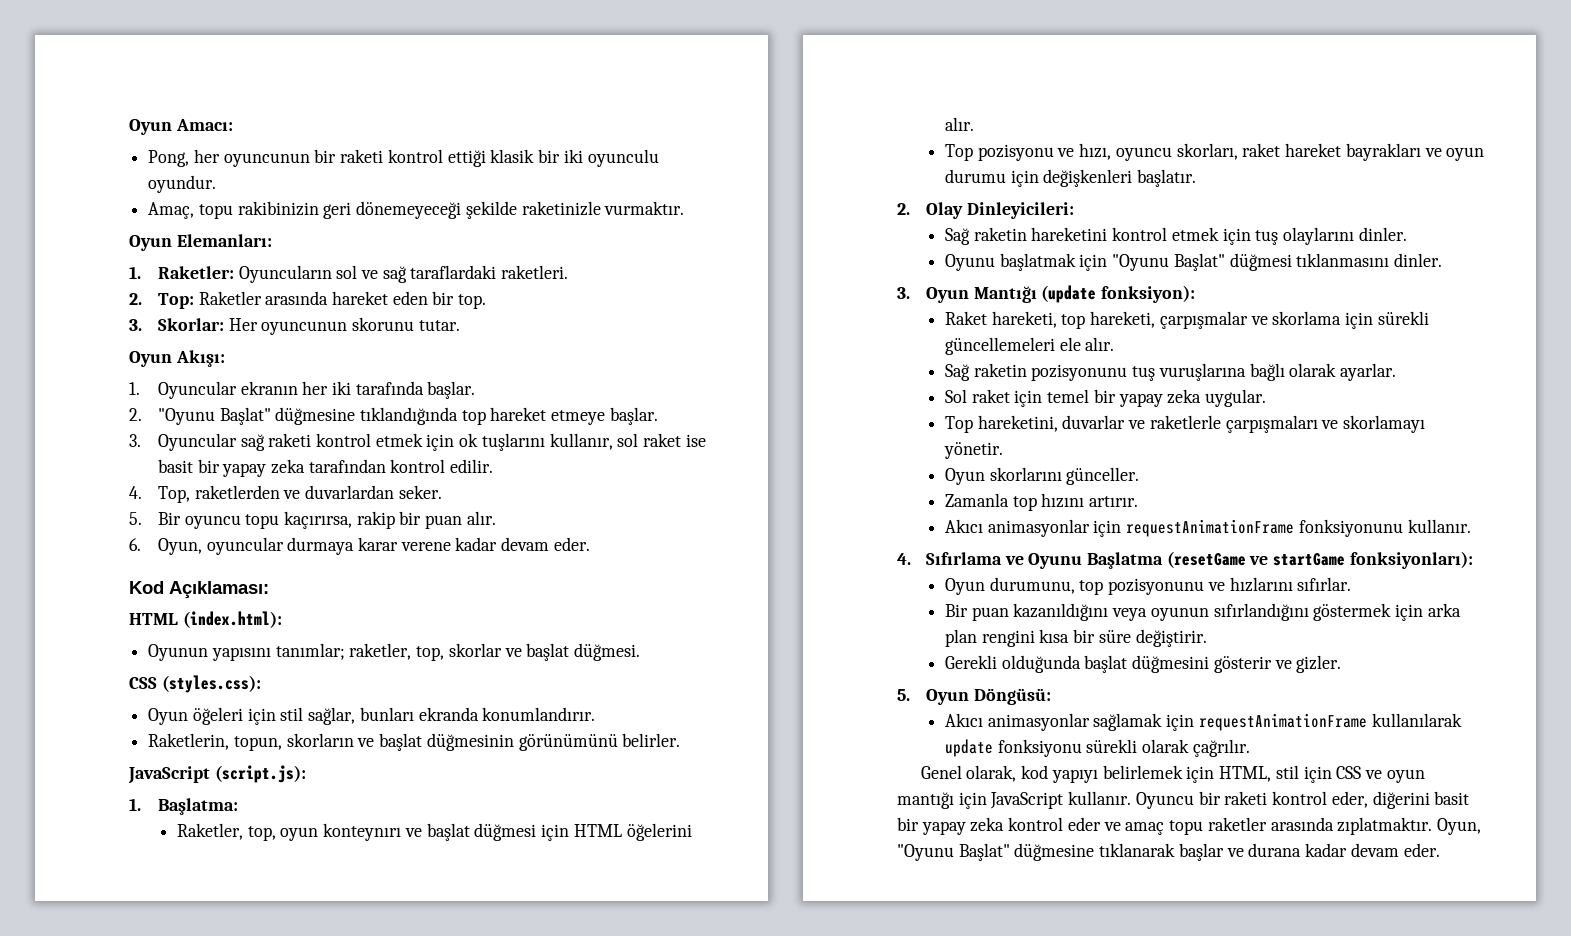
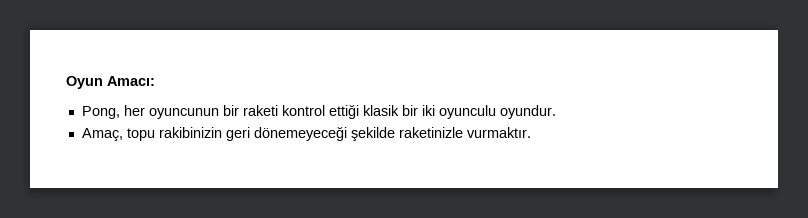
[129,234,272,251] [129,265,569,283] [129,291,487,309] [129,317,460,335] [129,350,225,367] [129,381,476,399] [129,407,658,425] [129,433,706,451] [157,459,494,477] [129,485,442,503] [129,511,496,529] [129,537,590,555] [129,581,269,599] [129,611,282,628] [148,643,641,661] [129,675,261,693] [148,707,596,725] [148,733,681,751] [128,765,306,784] [129,798,238,815] [177,823,692,841] [945,117,975,131] [945,143,1485,161] [945,169,1197,187] [897,202,1074,219] [945,227,1407,245] [945,253,1443,271] [897,285,1195,303] [945,311,1429,329] [945,337,1115,355] [945,363,1397,381] [945,389,1267,407] [945,415,1426,433] [944,442,1004,459] [945,467,1140,485] [945,493,1139,511] [945,519,1471,537] [897,551,1473,569] [945,577,1352,595] [945,603,1461,621] [945,629,1207,647] [945,655,1342,673] [897,688,1051,705] [945,713,1462,731] [945,739,1250,757] [920,765,1425,783] [897,791,1470,809] [897,817,1481,835] [897,843,1440,861] // Oyun Elemanları: // 1. Raketler: Oyuncuların sol ve sağ taraflardaki raketleri. // 2. Top: Raketler arasında hareket eden bir top. // 3. Skorlar: Her oyuncunun skorunu tutar. // Oyun Akışı: // 1. Oyuncular ekranın her iki tarafında başlar. // 2. "Oyunu Başlat" düğmesine tıklandığında top hareket etmeye başlar. // 3. Oyuncular sağ raketi kontrol etmek için ok tuşlarını kullanır, sol raket ise basit bir yapay zeka tarafından kontrol edilir. // 4. Top, raketlerden ve duvarlardan seker. // 5. Bir oyuncu topu kaçırırsa, rakip bir puan alır. // 6. Oyun, oyuncular durmaya karar verene kadar devam eder. // Kod Açıklaması: // HTML (index.html): // Oyunun yapısını tanımlar; raketler, top, skorlar ve başlat düğmesi. // CSS (styles.css): // Oyun öğeleri için stil sağlar, bunları ekranda konumlandırır. // Raketlerin, topun, skorların ve başlat düğmesinin görünümünü belirler. // JavaScript (script.js): // 1. Başlatma: // Raketler, top, oyun konteynırı ve başlat düğmesi için HTML öğelerini alır. // Top pozisyonu ve hızı, oyuncu skorları, raket hareket bayrakları ve oyun durumu için değişkenleri başlatır. // 2. Olay Dinleyicileri: // Sağ raketin hareketini kontrol etmek için tuş olaylarını dinler. // Oyunu başlatmak için "Oyunu Başlat" düğmesi tıklanmasını dinler. // 3. Oyun Mantığı (update fonksiyon): // Raket hareketi, top hareketi, çarpışmalar ve skorlama için sürekli güncellemeleri ele alır. // Sağ raketin pozisyonunu tuş vuruşlarına bağlı olarak ayarlar. // Sol raket için temel bir yapay zeka uygular. // Top hareketini, duvarlar ve raketlerle çarpışmaları ve skorlamayı yönetir. // Oyun skorlarını günceller. // Zamanla top hızını artırır. // Akıcı animasyonlar için requestAnimationFrame fonksiyonunu kullanır. // 4. Sıfırlama ve Oyunu Başlatma (resetGame ve startGame fonksiyonları): // Oyun durumunu, top pozisyonunu ve hızlarını sıfırlar. // Bir puan kazanıldığını veya oyunun sıfırlandığını göstermek için arka plan rengini kısa bir süre değiştirir. // Gerekli olduğunda başlat düğmesini gösterir ve gizler. // 5. Oyun Döngüsü: // Akıcı animasyonlar sağlamak için requestAnimationFrame kullanılarak update fonksiyonu sürekli olarak çağrılır. // Genel olarak, kod yapıyı belirlemek için HTML, stil için CSS ve oyun mantığı için JavaScript kullanır. Oyuncu bir raketi kontrol eder, diğerini basit bir yapay zeka kontrol eder ve amaç topu raketler arasında zıplatmaktır. Oyun, "Oyunu Başlat" düğmesine tıklanarak başlar ve durana kadar devam eder. -> (531, 132) none

